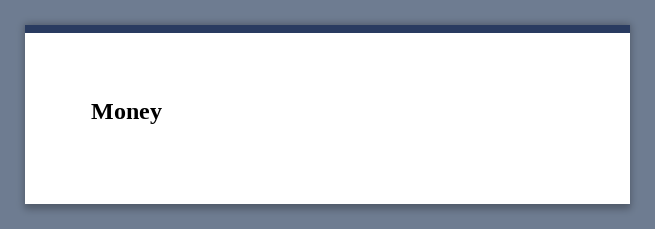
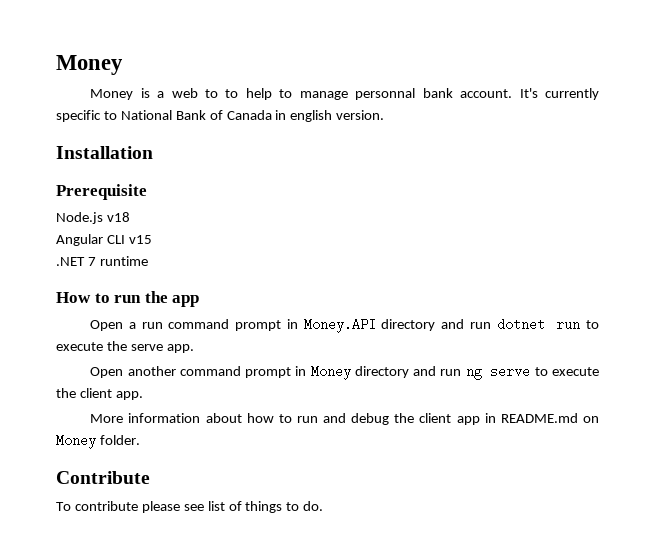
[91,104,162,124] Money -> [56,55,123,75] [90,88,600,100] [56,110,385,122] [56,146,153,159] [56,184,147,200] [56,212,130,224] [56,234,152,246] [56,256,148,266] [56,291,200,307] [90,318,599,333] [56,341,194,353] [90,365,600,380] [56,388,143,400] [90,413,599,425] [56,434,140,449] [56,471,150,484] [56,501,324,513] Money // Money is a web to to help to manage personnal bank account. It's currently specific to National Bank of Canada in english version. // Installation // Prerequisite // Node.js v18 // Angular CLI v15 // .NET 7 runtime // How to run the app // Open a run command prompt in Money.API directory and run dotnet run to execute the serve app. // Open another command prompt in Money directory and run ng serve to execute the client app. // More information about how to run and debug the client app in README.md on Money folder. // Contribute // To contribute please see list of things to do.

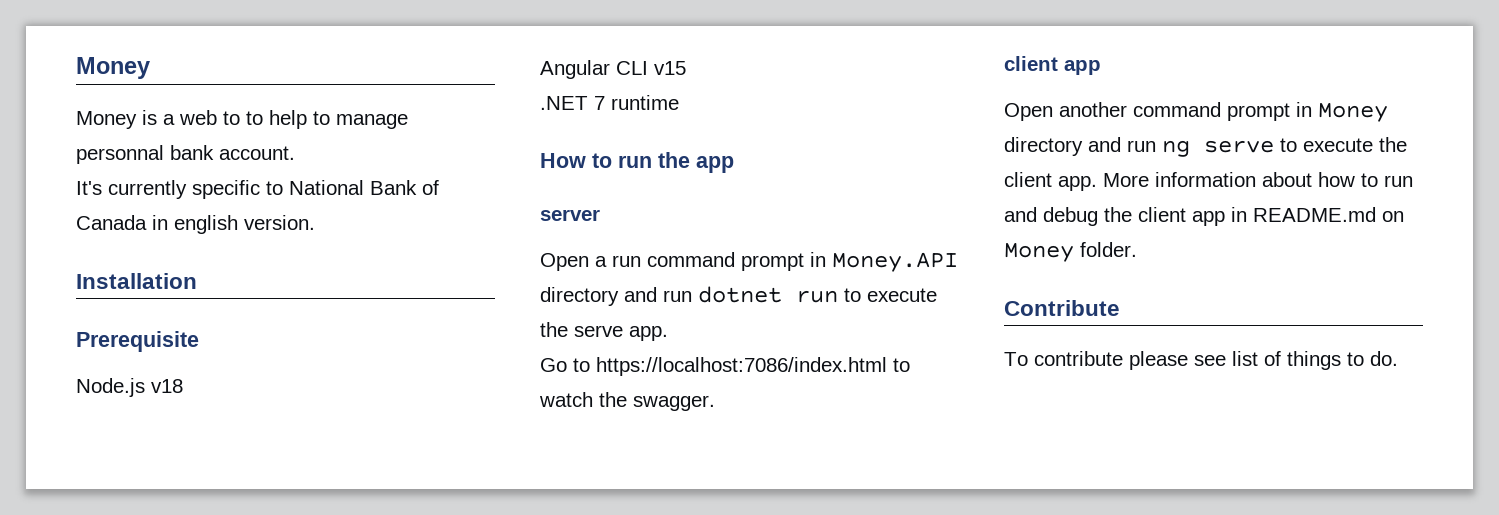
(513, 93) none -> (295, 153) //
(200, 301) none -> [540,209,600,221] // server
(194, 348) none -> [540,357,910,376] [539,392,715,411] [1004,56,1101,75] // Go to https://localhost:7086/index.html to watch the swagger. // client app
(143, 395) // -> (1097, 183) none

